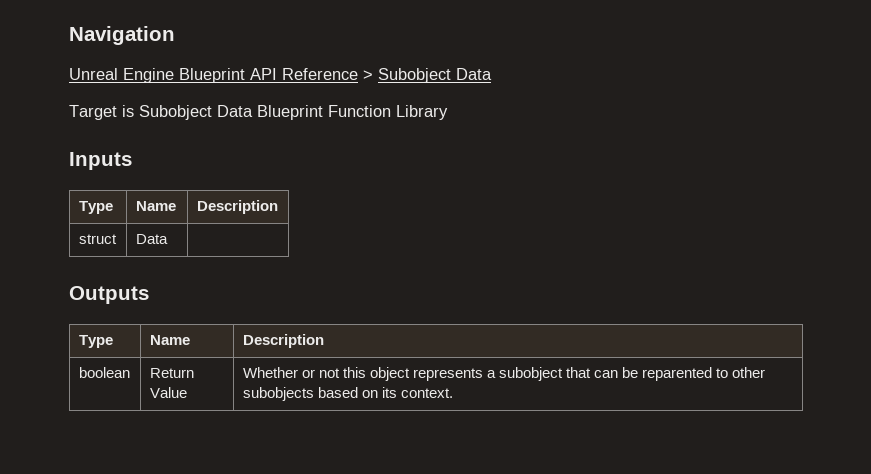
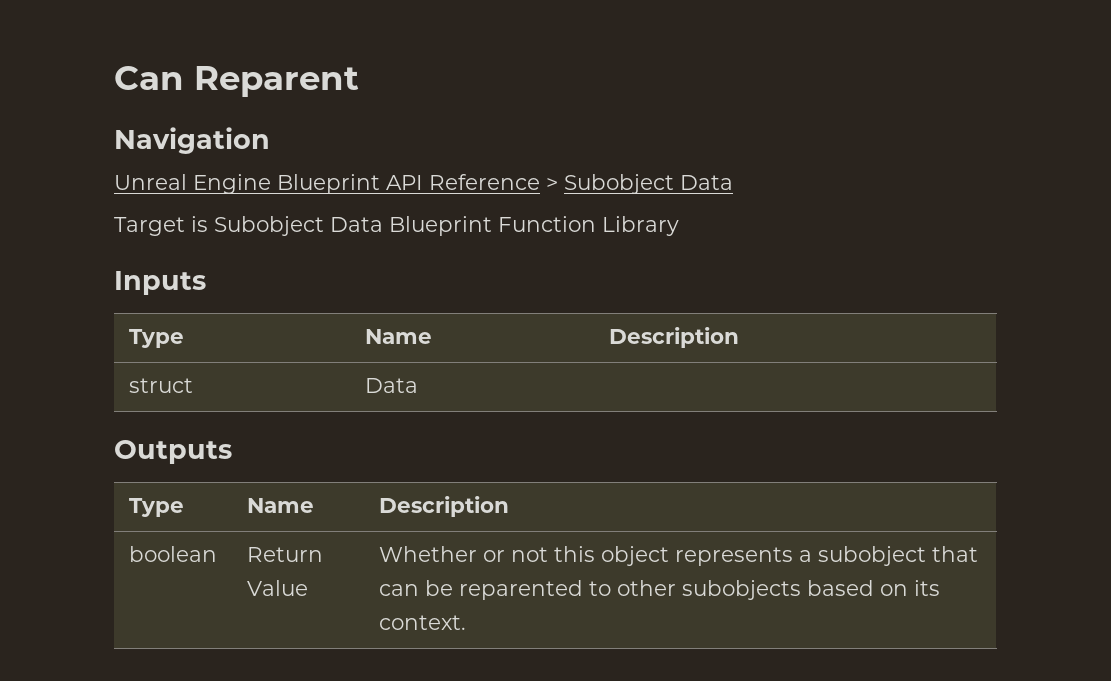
(69, 35) none -> [114,66,359,97] Can Reparent //

